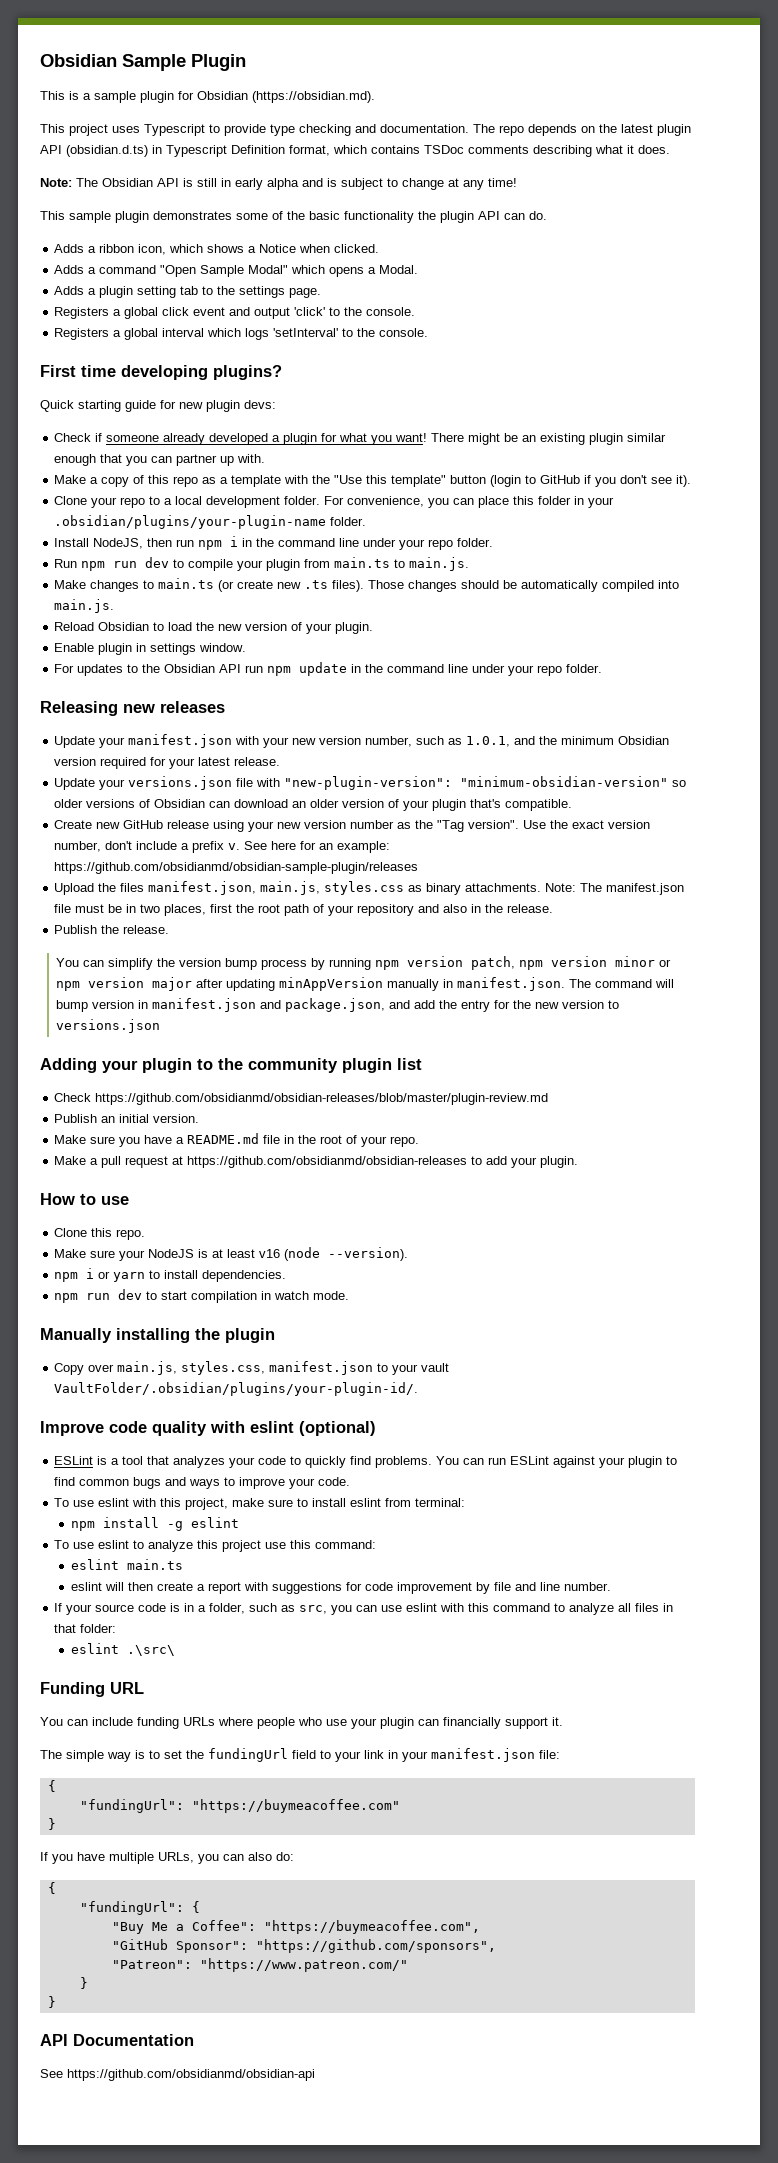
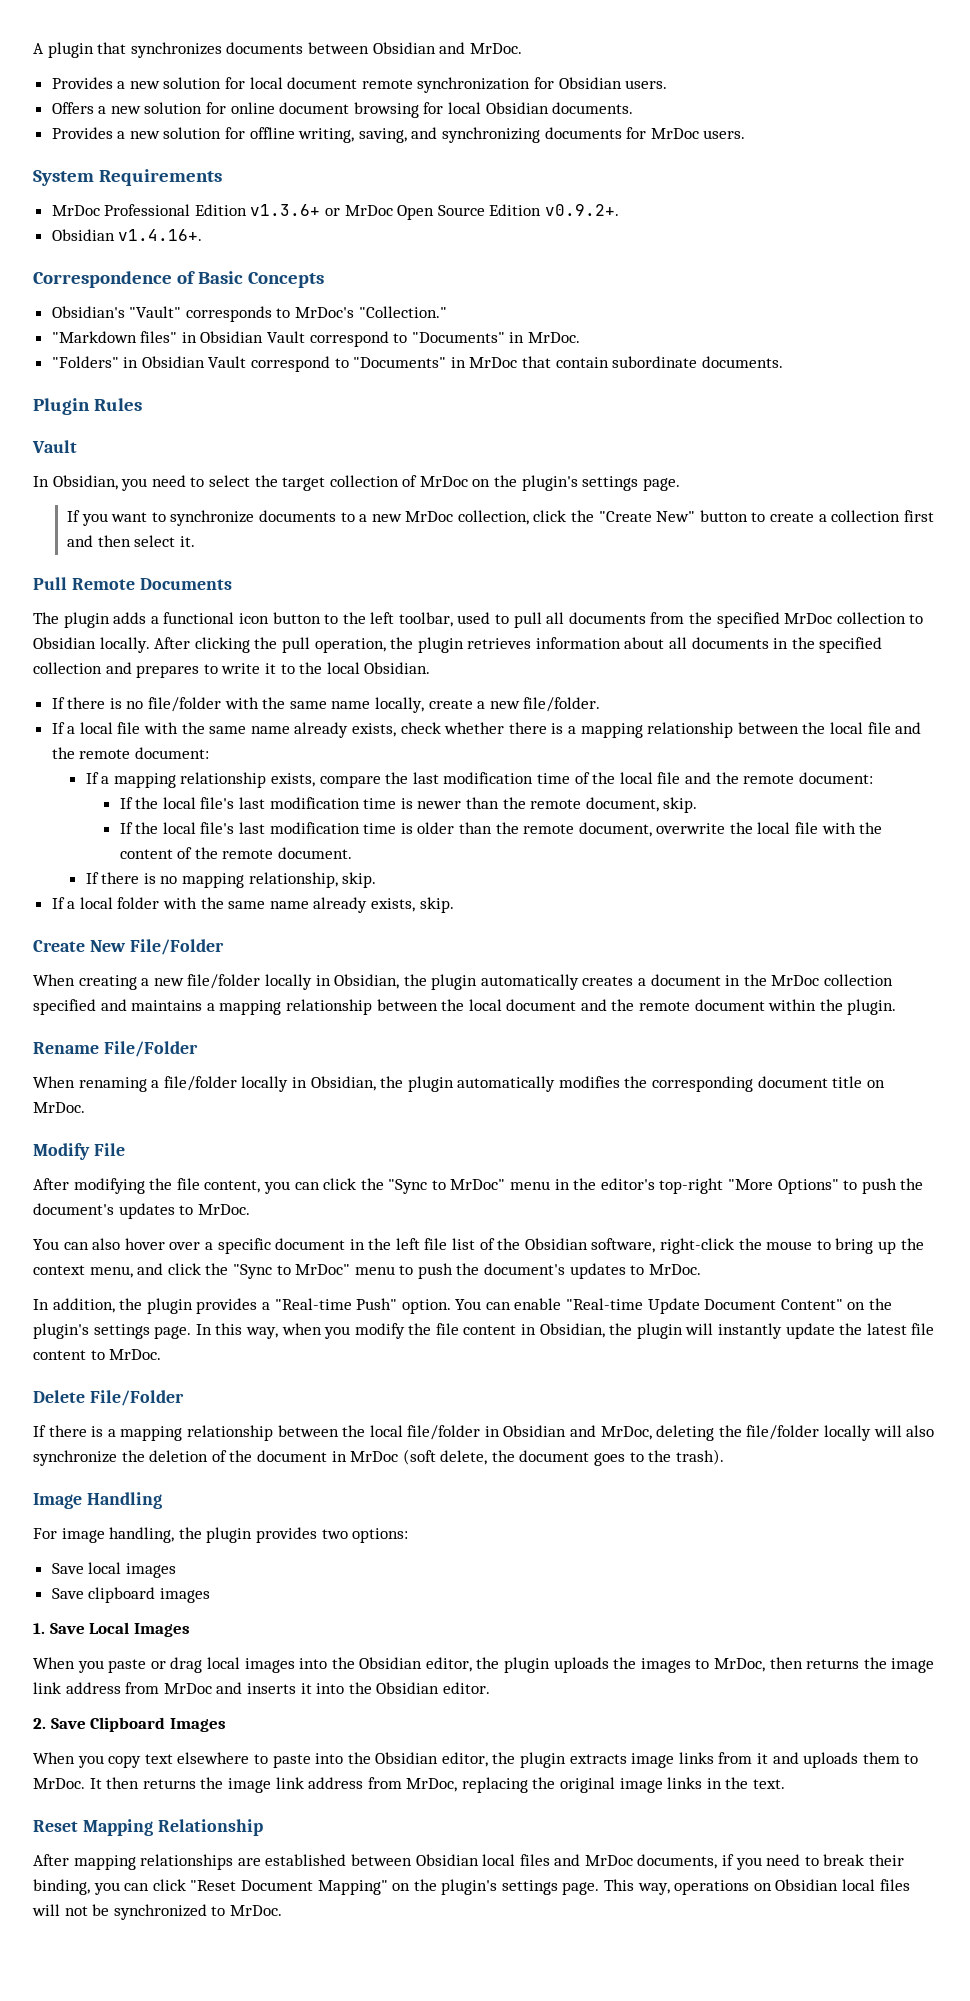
[40,54,246,71] [40,91,375,103] [40,124,691,136] [40,145,670,157] [40,178,517,190] [40,211,547,223] [54,244,380,255] [54,265,419,277] [54,286,322,298] [54,307,416,319] [54,328,429,340] [40,365,282,380] [40,400,276,412] [54,433,667,445] [54,454,266,466] [54,475,692,487] [54,496,615,508] [54,515,367,529] [54,536,494,550] [54,557,470,571] [54,578,680,592] [54,599,115,613] [54,622,374,634] [54,643,247,655] [54,662,603,676] [40,701,225,716] [54,734,670,748] [54,757,281,769] [54,776,687,790] [54,799,573,811] [54,820,651,832] [54,841,391,853] [54,862,419,874] [54,881,685,895] [54,904,554,916] [54,925,170,934] [56,956,672,970] [56,977,675,991] [56,998,620,1012] [56,1019,161,1033] [40,1058,422,1073] [54,1093,549,1105] [54,1114,200,1123] [54,1133,420,1147] [54,1156,579,1168] [40,1193,129,1205] [54,1228,146,1240] [54,1247,409,1261] [54,1268,287,1282] [54,1289,350,1303] [40,1328,275,1343] [54,1361,450,1375] [54,1382,419,1396] [40,1421,376,1436] [54,1456,678,1468] [54,1477,351,1489] [54,1498,466,1510] [70,1517,239,1531] [54,1540,377,1552] [70,1559,183,1570] [70,1582,611,1594] [54,1603,674,1615] [54,1624,117,1633] [70,1643,175,1656] [40,1682,144,1697] [40,1717,563,1729] [40,1748,560,1762] [47,1780,56,1792] [79,1799,400,1813] [47,1818,56,1830] [40,1852,294,1864] [47,1882,56,1894] [79,1901,200,1915] [111,1920,480,1934] [111,1939,496,1953] [111,1958,408,1972] [79,1977,88,1989] [47,1996,56,2008] [40,2034,194,2046] [40,2069,315,2081] Obsidian Sample Plugin // This is a sample plugin for Obsidian (https://obsidian.md). // This project uses Typescript to provide type checking and documentation. The repo depends on the latest plugin API (obsidian.d.ts) in Typescript Definition format, which contains TSDoc comments describing what it does. // Note: The Obsidian API is still in early alpha and is subject to change at any time! // This sample plugin demonstrates some of the basic functionality the plugin API can do. // Adds a ribbon icon, which shows a Notice when clicked. // Adds a command "Open Sample Modal" which opens a Modal. // Adds a plugin setting tab to the settings page. // Registers a global click event and output 'click' to the console. // Registers a global interval which logs 'setInterval' to the console. // First time developing plugins? // Quick starting guide for new plugin devs: // Check if someone already developed a plugin for what you want! There might be an existing plugin similar enough that you can partner up with. // Make a copy of this repo as a template with the "Use this template" button (login to GitHub if you don't see it). // Clone your repo to a local development folder. For convenience, you can place this folder in your .obsidian/plugins/your-plugin-name folder. // Install NodeJS, then run npm i in the command line under your repo folder. // Run npm run dev to compile your plugin from main.ts to main.js. // Make changes to main.ts (or create new .ts files). Those changes should be automatically compiled into main.js. // Reload Obsidian to load the new version of your plugin. // Enable plugin in settings window. // For updates to the Obsidian API run npm update in the command line under your repo folder. // Releasing new releases // Update your manifest.json with your new version number, such as 1.0.1, and the minimum Obsidian version required for your latest release. // Update your versions.json file with "new-plugin-version": "minimum-obsidian-version" so older versions of Obsidian can download an older version of your plugin that's compatible. // Create new GitHub release using your new version number as the "Tag version". Use the exact version number, don't include a prefix v. See here for an example: https://github.com/obsidianmd/obsidian-sample-plugin/releases // Upload the files manifest.json, main.js, styles.css as binary attachments. Note: The manifest.json file must be in two places, first the root path of your repository and also in the release. // Publish the release. // You can simplify the version bump process by running npm version patch, npm version minor or npm version major after updating minAppVersion manually in manifest.json. The command will bump version in manifest.json and package.json, and add the entry for the new version to versions.json // Adding your plugin to the community plugin list // Check https://github.com/obsidianmd/obsidian-releases/blob/master/plugin-review.md // Publish an initial version. // Make sure you have a README.md file in the root of your repo. // Make a pull request at https://github.com/obsidianmd/obsidian-releases to add your plugin. // How to use // Clone this repo. // Make sure your NodeJS is at least v16 (node --version). // npm i or yarn to install dependencies. // npm run dev to start compilation in watch mode. // Manually installing the plugin // Copy over main.js, styles.css, manifest.json to your vault VaultFolder/.obsidian/plugins/your-plugin-id/. // Improve code quality with eslint (optional) // ESLint is a tool that analyzes your code to quickly find problems. You can run ESLint against your plugin to find common bugs and ways to improve your code. // To use eslint with this project, make sure to install eslint from terminal: // npm install -g eslint // To use eslint to analyze this project use this command: // eslint main.ts // eslint will then create a report with suggestions for code improvement by file and line number. // If your source code is in a folder, such as src, you can use eslint with this command to analyze all files in that folder: // eslint .\src\ // Funding URL // You can include funding URLs where people who use your plugin can financially support it. // The simple way is to set the fundingUrl field to your link in your manifest.json file: // { // "fundingUrl": "https://buymeacoffee.com" // } // If you have multiple URLs, you can also do: // { // "fundingUrl": { // "Buy Me a Coffee": "https://buymeacoffee.com", // "GitHub Sponsor": "https://github.com/sponsors", // "Patreon": "https://www.patreon.com/" // } // } // API Documentation // See https://github.com/obsidianmd/obsidian-api -> [33,42,522,58] [51,77,668,93] [51,102,634,118] [51,127,746,143] [33,169,222,186] [51,204,620,220] [51,229,203,241] [33,271,324,288] [51,306,447,322] [51,331,581,347] [51,356,783,372] [33,398,142,415] [32,440,77,453] [33,475,680,491] [66,510,934,526] [66,535,195,547] [33,577,232,590] [33,612,924,628] [33,637,883,653] [33,662,431,678] [51,697,601,713] [51,722,922,738] [51,747,209,759] [85,772,873,788] [119,797,698,813] [119,822,883,837] [119,847,352,859] [85,872,377,888] [51,897,454,913] [33,939,224,955] [33,974,894,990] [33,999,897,1015] [33,1041,198,1057] [33,1076,885,1092] [33,1102,85,1113] [33,1143,125,1160] [33,1178,924,1194] [33,1203,250,1219] [33,1238,924,1254] [33,1263,701,1279] [33,1298,893,1314] [33,1323,935,1339] [33,1349,162,1360] [33,1390,184,1406] [33,1425,935,1441] [33,1449,724,1466] [33,1492,162,1509] [33,1527,409,1543] [51,1562,176,1578] [51,1587,210,1603] [33,1622,190,1637] [33,1657,935,1673] [33,1682,490,1694] [33,1717,226,1732] [33,1752,919,1768] [33,1777,786,1793] [33,1819,263,1836] [33,1854,905,1870] [33,1879,910,1895] [32,1904,282,1920] A plugin that synchronizes documents between Obsidian and MrDoc. // Provides a new solution for local document remote synchronization for Obsidian users. // Offers a new solution for online document browsing for local Obsidian documents. // Provides a new solution for offline writing, saving, and synchronizing documents for MrDoc users. // System Requirements // MrDoc Professional Edition v1.3.6+ or MrDoc Open Source Edition v0.9.2+. // Obsidian v1.4.16+. // Correspondence of Basic Concepts // Obsidian's "Vault" corresponds to MrDoc's "Collection." // "Markdown files" in Obsidian Vault correspond to "Documents" in MrDoc. // "Folders" in Obsidian Vault correspond to "Documents" in MrDoc that contain subordinate documents. // Plugin Rules // Vault // In Obsidian, you need to select the target collection of MrDoc on the plugin's settings page. // If you want to synchronize documents to a new MrDoc collection, click the "Create New" button to create a collection first and then select it. // Pull Remote Documents // The plugin adds a functional icon button to the left toolbar, used to pull all documents from the specified MrDoc collection to Obsidian locally. After clicking the pull operation, the plugin retrieves information about all documents in the specified collection and prepares to write it to the local Obsidian. // If there is no file/folder with the same name locally, create a new file/folder. // If a local file with the same name already exists, check whether there is a mapping relationship between the local file and the remote document: // If a mapping relationship exists, compare the last modification time of the local file and the remote document: // If the local file's last modification time is newer than the remote document, skip. // If the local file's last modification time is older than the remote document, overwrite the local file with the content of the remote document. // If there is no mapping relationship, skip. // If a local folder with the same name already exists, skip. // Create New File/Folder // When creating a new file/folder locally in Obsidian, the plugin automatically creates a document in the MrDoc collection specified and maintains a mapping relationship between the local document and the remote document within the plugin. // Rename File/Folder // When renaming a file/folder locally in Obsidian, the plugin automatically modifies the corresponding document title on MrDoc. // Modify File // After modifying the file content, you can click the "Sync to MrDoc" menu in the editor's top-right "More Options" to push the document's updates to MrDoc. // You can also hover over a specific document in the left file list of the Obsidian software, right-click the mouse to bring up the context menu, and click the "Sync to MrDoc" menu to push the document's updates to MrDoc. // In addition, the plugin provides a "Real-time Push" option. You can enable "Real-time Update Document Content" on the plugin's settings page. In this way, when you modify the file content in Obsidian, the plugin will instantly update the latest file content to MrDoc. // Delete File/Folder // If there is a mapping relationship between the local file/folder in Obsidian and MrDoc, deleting the file/folder locally will also synchronize the deletion of the document in MrDoc (soft delete, the document goes to the trash). // Image Handling // For image handling, the plugin provides two options: // Save local images // Save clipboard images // 1. Save Local Images // When you paste or drag local images into the Obsidian editor, the plugin uploads the images to MrDoc, then returns the image link address from MrDoc and inserts it into the Obsidian editor. // 2. Save Clipboard Images // When you copy text elsewhere to paste into the Obsidian editor, the plugin extracts image links from it and uploads them to MrDoc. It then returns the image link address from MrDoc, replacing the original image links in the text. // Reset Mapping Relationship // After mapping relationships are established between Obsidian local files and MrDoc documents, if you need to break their binding, you can click "Reset Document Mapping" on the plugin's settings page. This way, operations on Obsidian local files will not be synchronized to MrDoc.

